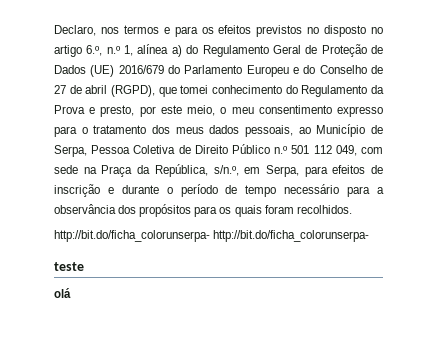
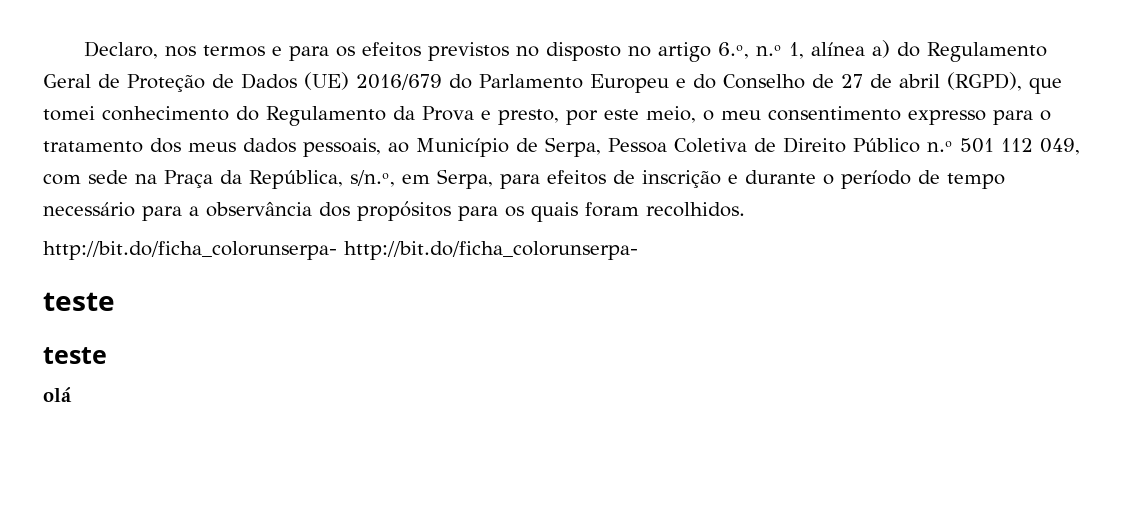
(84, 266) none -> [43,347,107,364] // teste

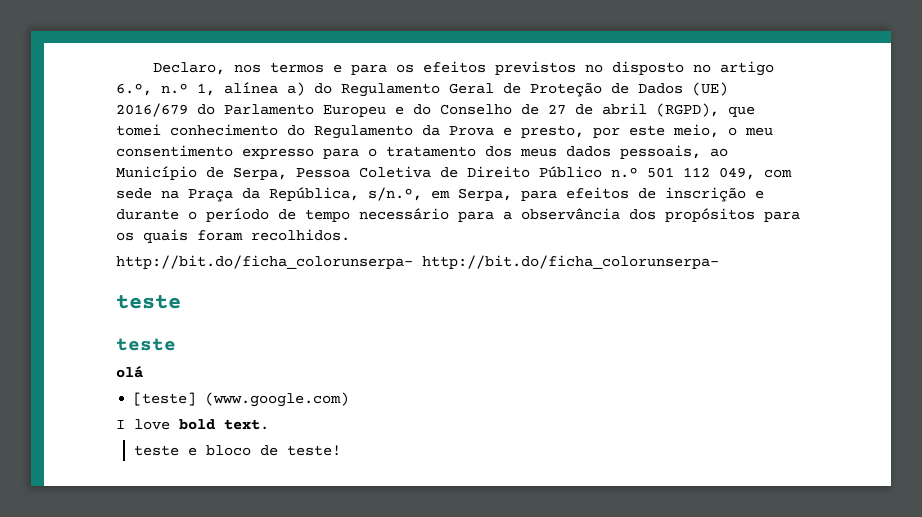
(72, 394) none -> [133,392,350,407] [116,419,269,430] [133,445,341,456] // [teste] (www.google.com) // I love bold text. // teste e bloco de teste!

